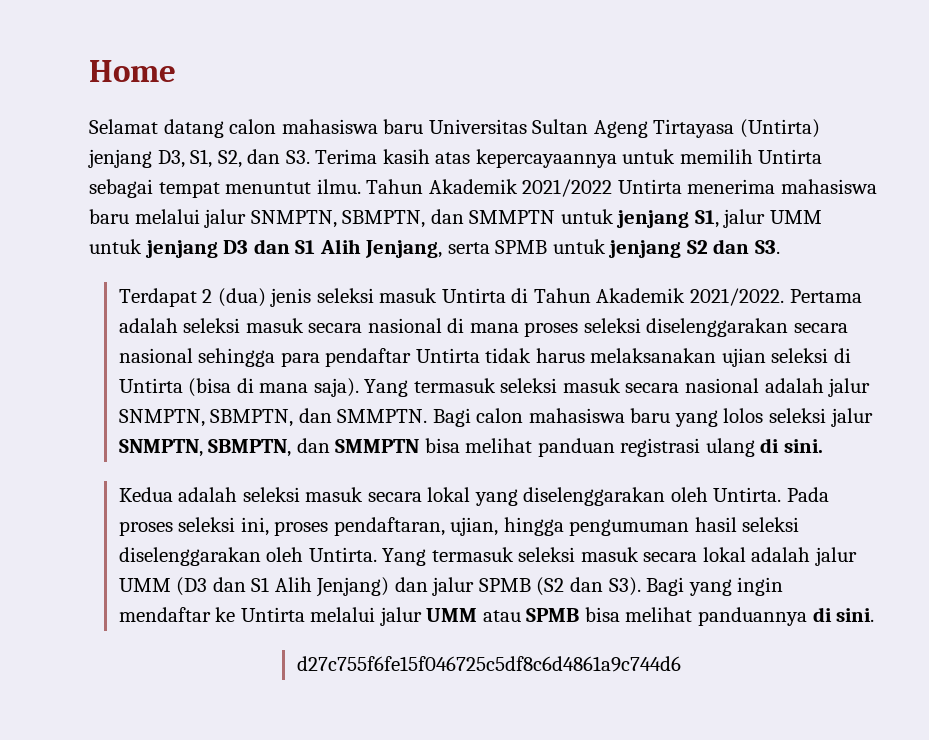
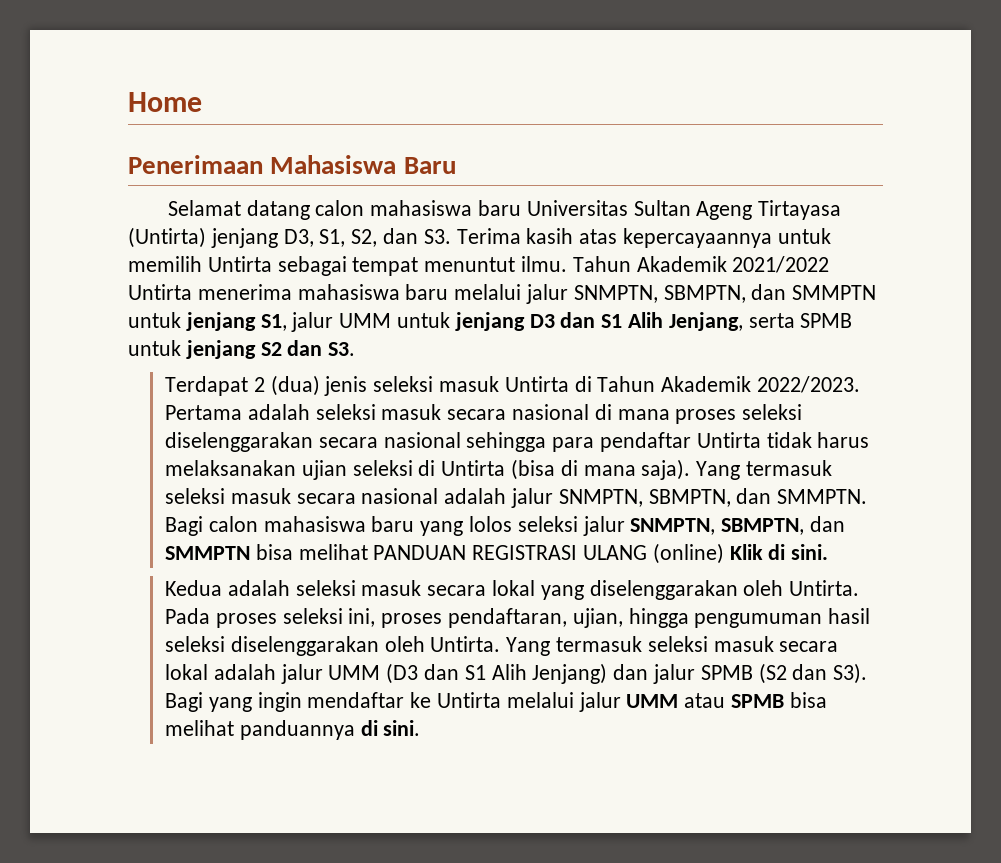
(176, 71) none -> [128,155,456,174] // Penerimaan Mahasiswa Baru
[690,288,785,306] 2021/2022. -> [756,376,860,393] 2022/2023.
[537,438,755,457] panduan registrasi ulang -> [373,543,763,564] PANDUAN REGISTRASI ULANG (online) Klik
[296,656,681,672] // d27c755f6fe15f046725c5df8c6d4861a9c744d6 -> (421, 728) none

